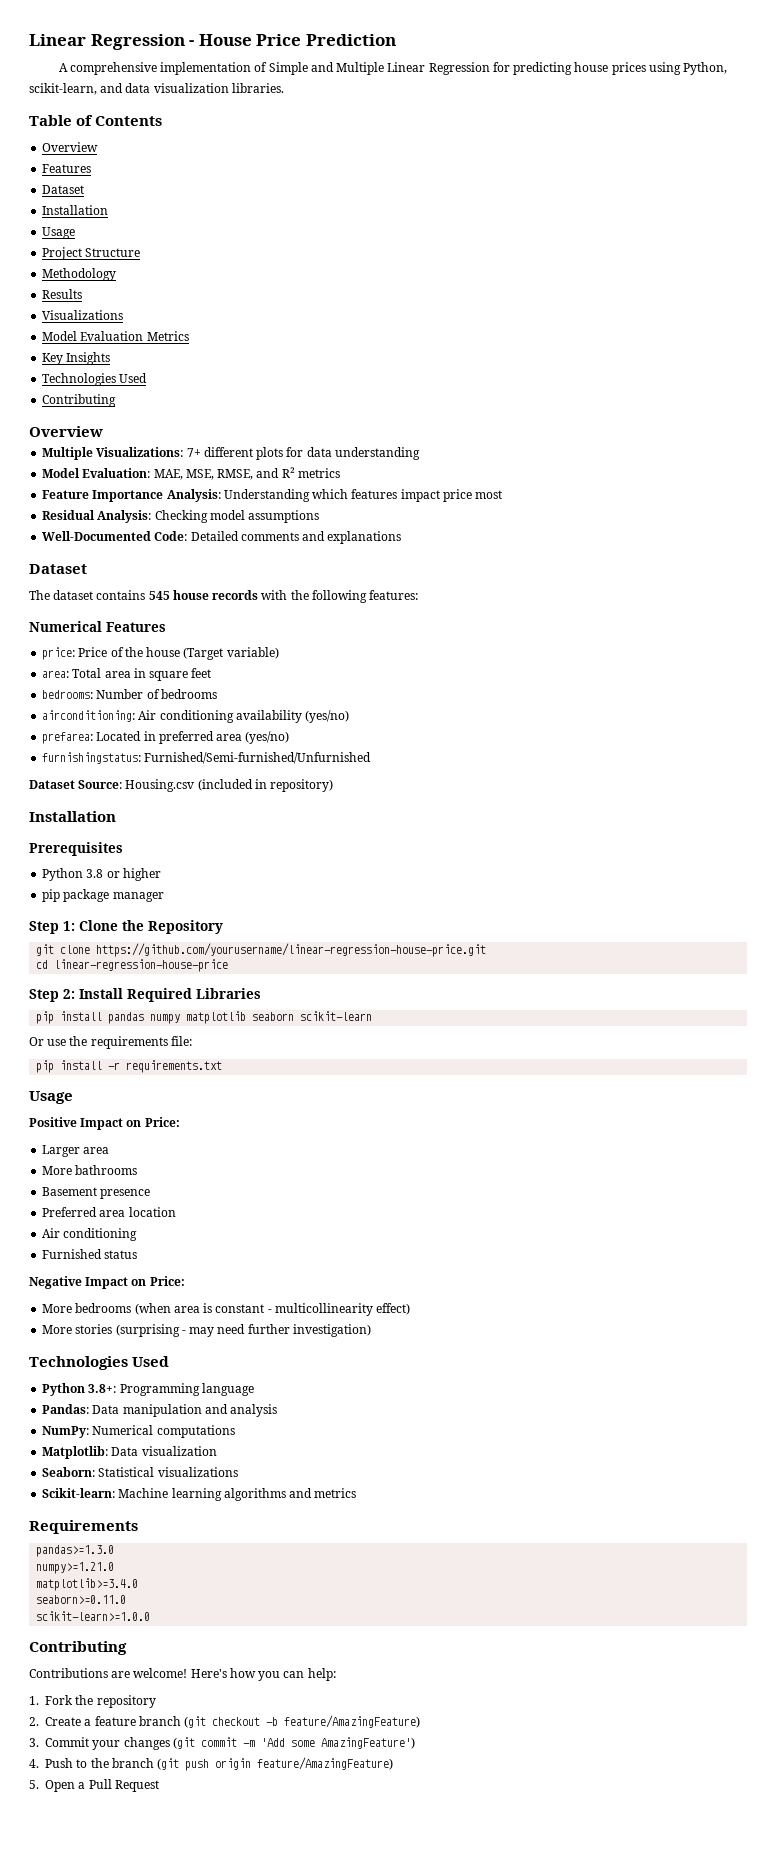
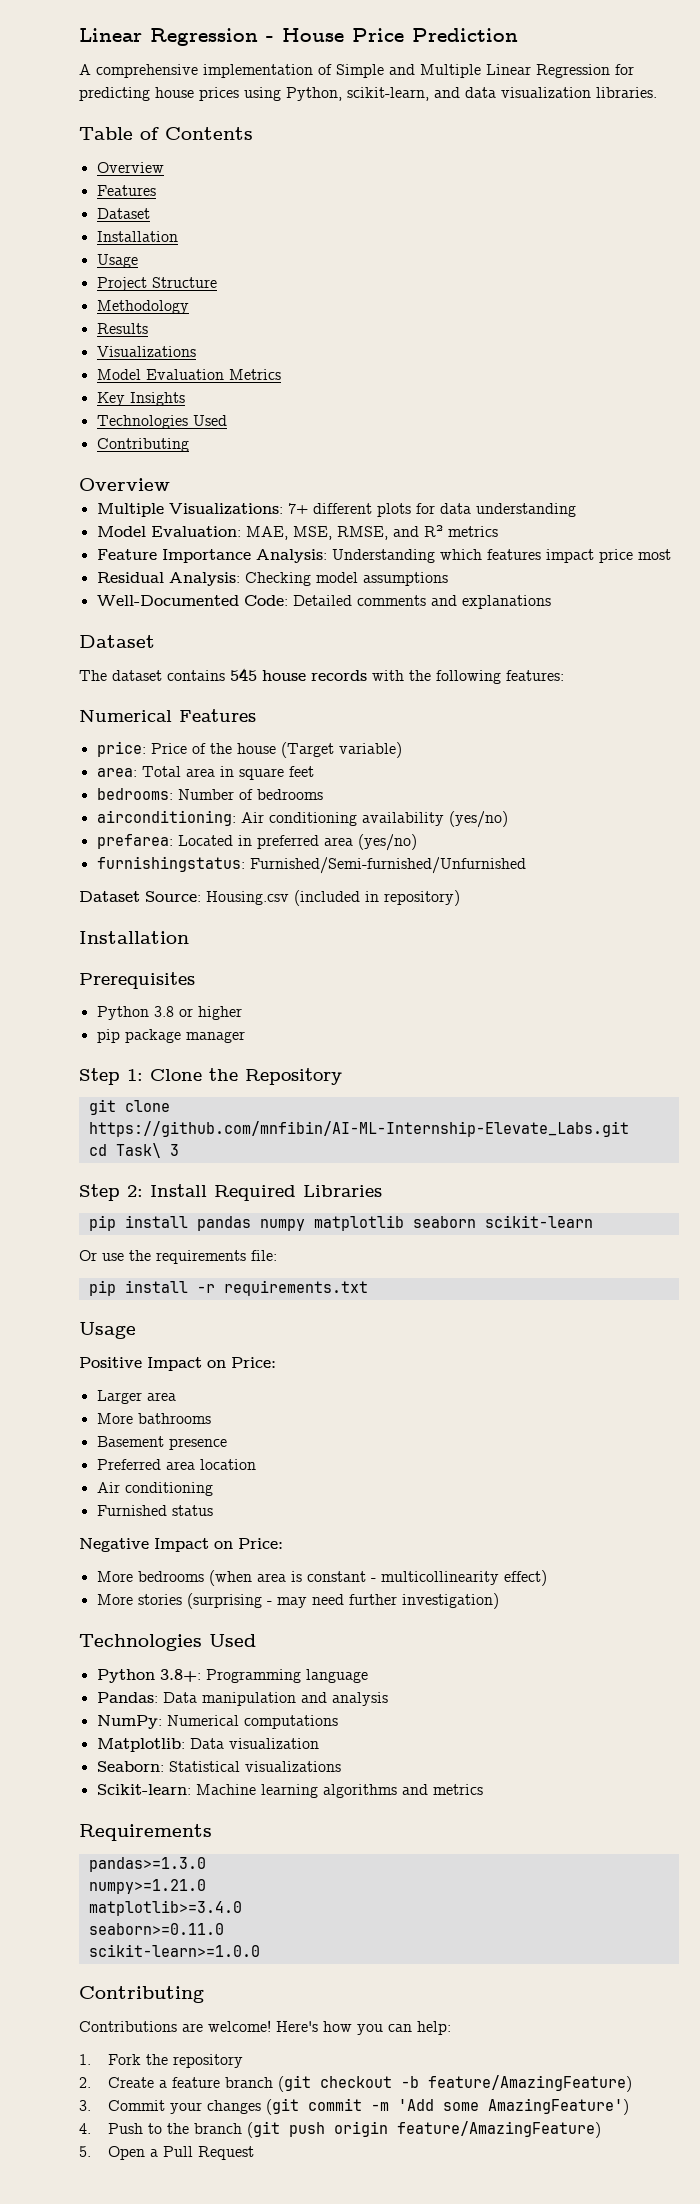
[96,943,487,957] https://github.com/yourusername/linear-regression-house-price.git -> [88,1121,629,1137] https://github.com/mnfibin/AI-ML-Internship-Elevate_Labs.git
[54,959,229,972] linear-regression-house-price -> [115,1143,179,1158] Task\ 3

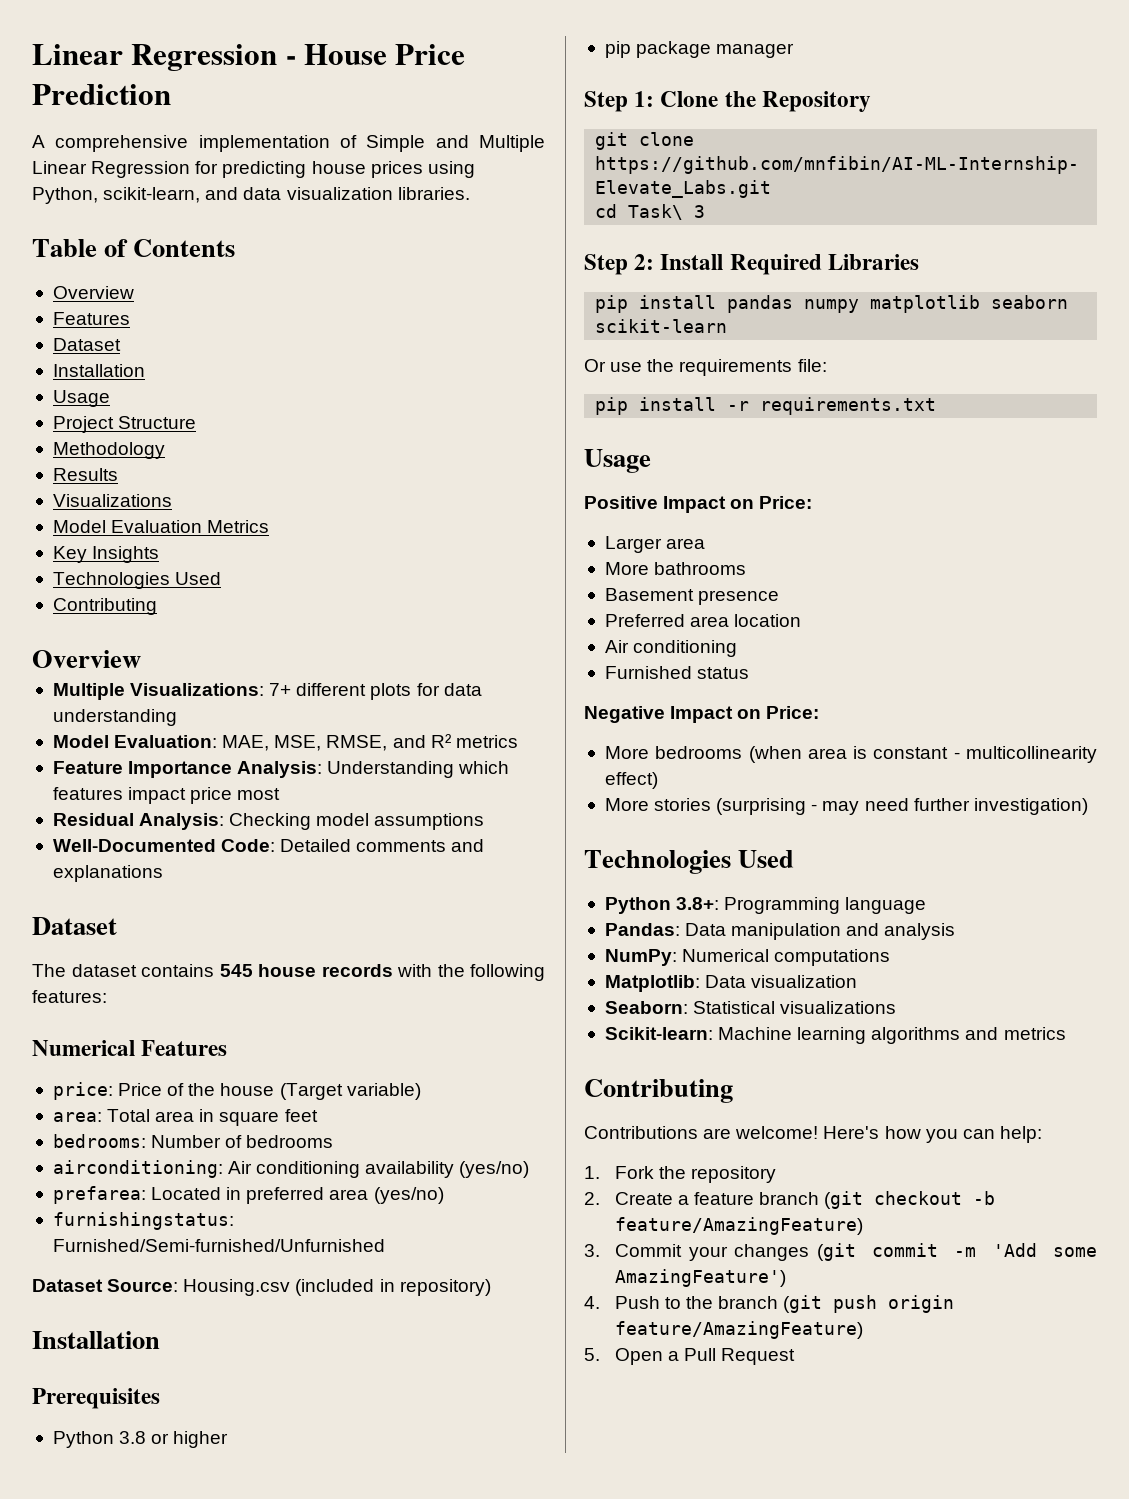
[79,1824,212,1841] [88,1857,206,1872] [88,1879,206,1894] [88,1900,242,1916] [88,1923,224,1935] [88,1944,260,1957] // Requirements // pandas>=1.3.0 // numpy>=1.21.0 // matplotlib>=3.4.0 // seaborn>=0.11.0 // scikit-learn>=1.0.0 -> (1066, 1033) none

